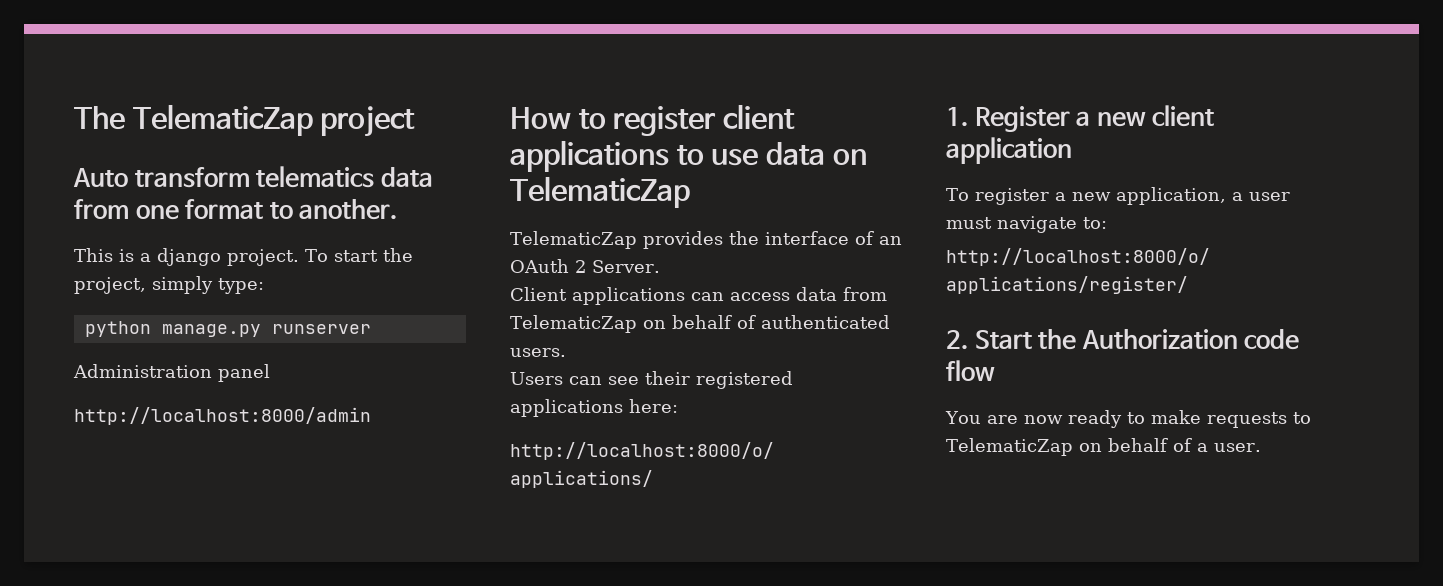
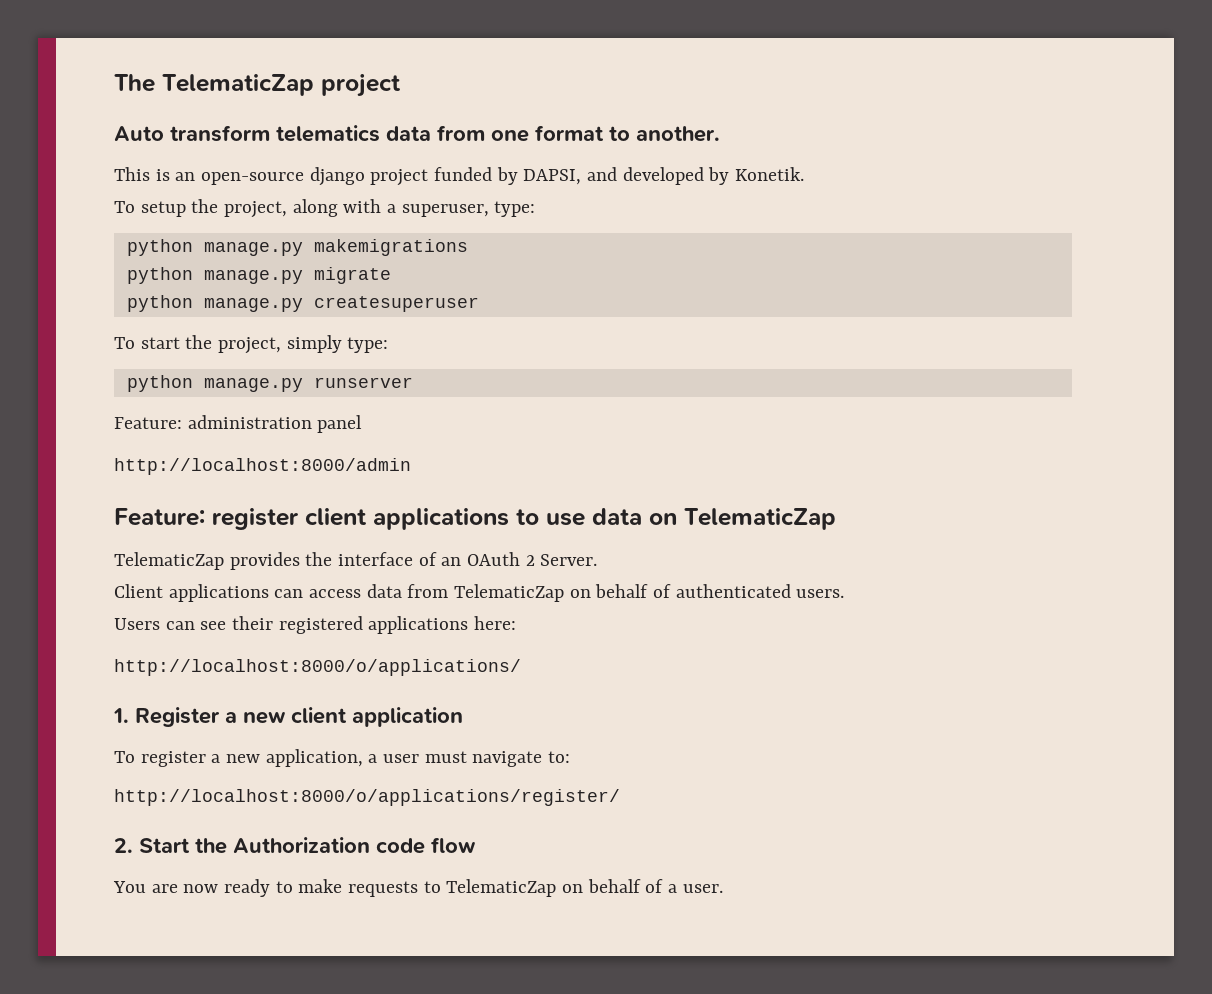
[140,248,299,266] a django project. -> [175,167,805,186] [114,199,536,218] [126,239,468,256] [126,267,391,284] [126,295,479,312] an open-source django project funded by DAPSI, and developed by Konetik. // To setup the project, along with a superuser, type: // python manage.py makemigrations // python manage.py migrate // python manage.py createsuperuser //
[73,364,212,378] Administration -> [114,415,312,429] Feature: administration
[510,107,606,129] How to -> [114,508,205,526] Feature:

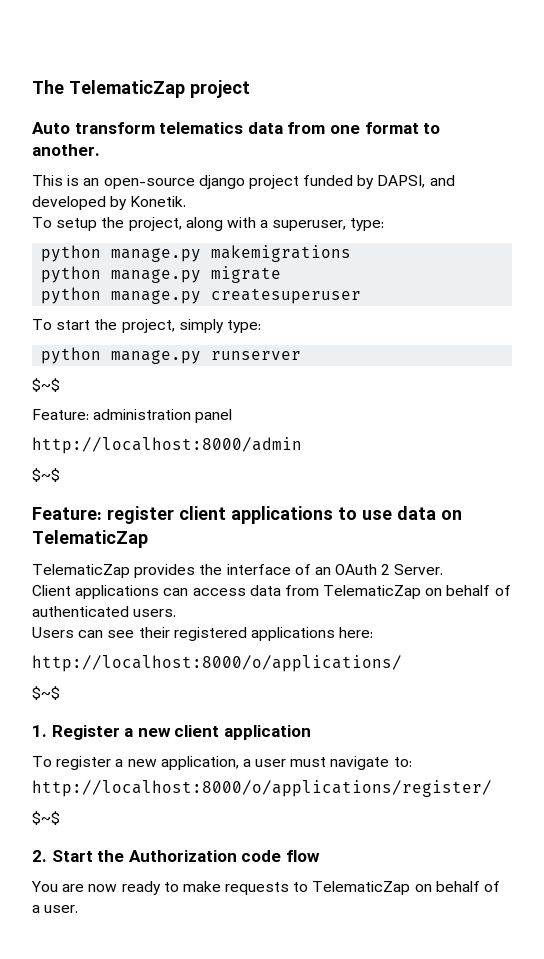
(413, 382) none -> [32,378,60,392] // $~$
(411, 466) none -> [32,468,60,482] // $~$
(521, 667) none -> [32,686,60,700] // $~$
(620, 797) none -> [32,811,60,825] // $~$

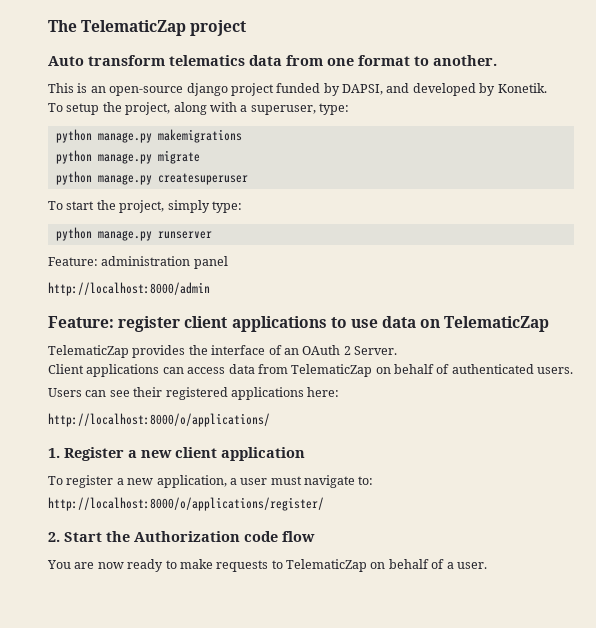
[32,378,60,392] // $~$ -> (212, 235) none
[32,468,60,482] // $~$ -> (210, 289) none
[32,686,60,700] // $~$ -> (270, 420) none
[32,811,60,825] // $~$ -> (324, 504) none

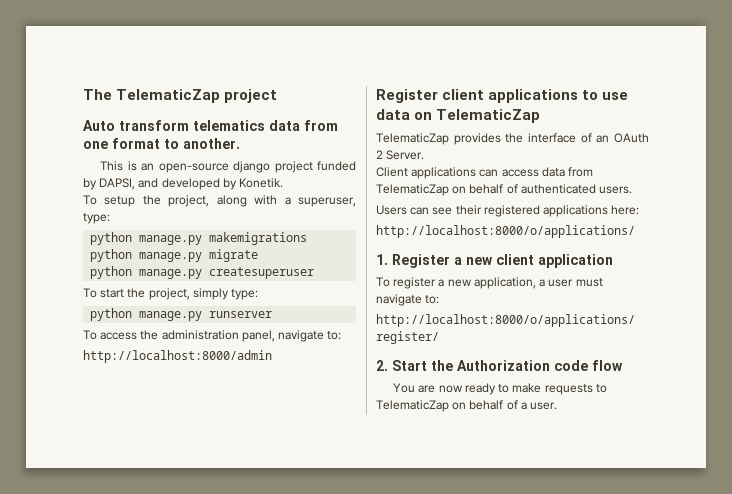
[48,256,228,269] Feature: administration panel -> [83,330,342,342] To access the administration panel, navigate to:
[48,316,181,332] Feature: register -> [376,89,438,103] Register

